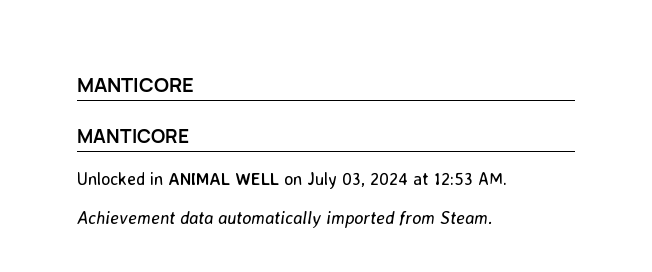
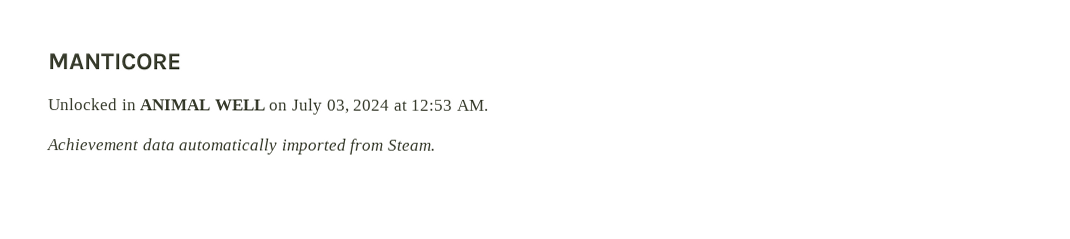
[77,78,194,92] [77,129,189,143] MANTICORE // MANTICORE -> [48,53,182,71] MANTICORE

